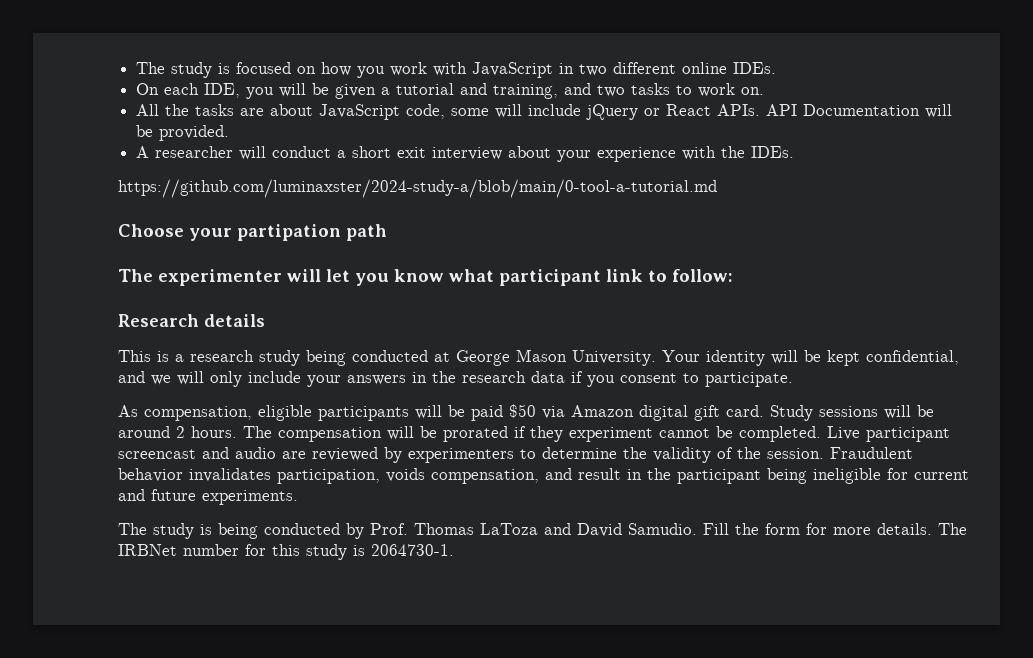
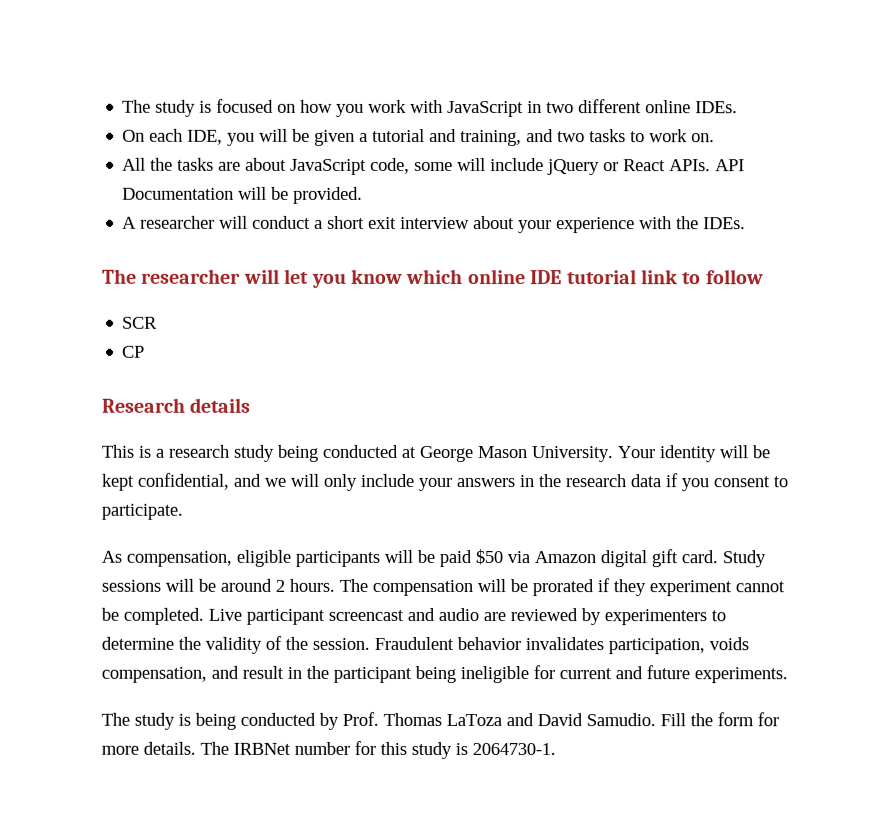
[118,179,717,198] [118,224,387,241] [118,269,282,286] // https://github.com/luminaxster/2024-study-a/blob/main/0-tool-a-tutorial.md // Choose your partipation path // The experimenter -> [102,268,242,284] // The researcher
[449,269,733,286] what participant link to follow: -> [406,268,764,285] [122,316,159,329] [122,345,146,358] which online IDE tutorial link to follow // SCR // CP

